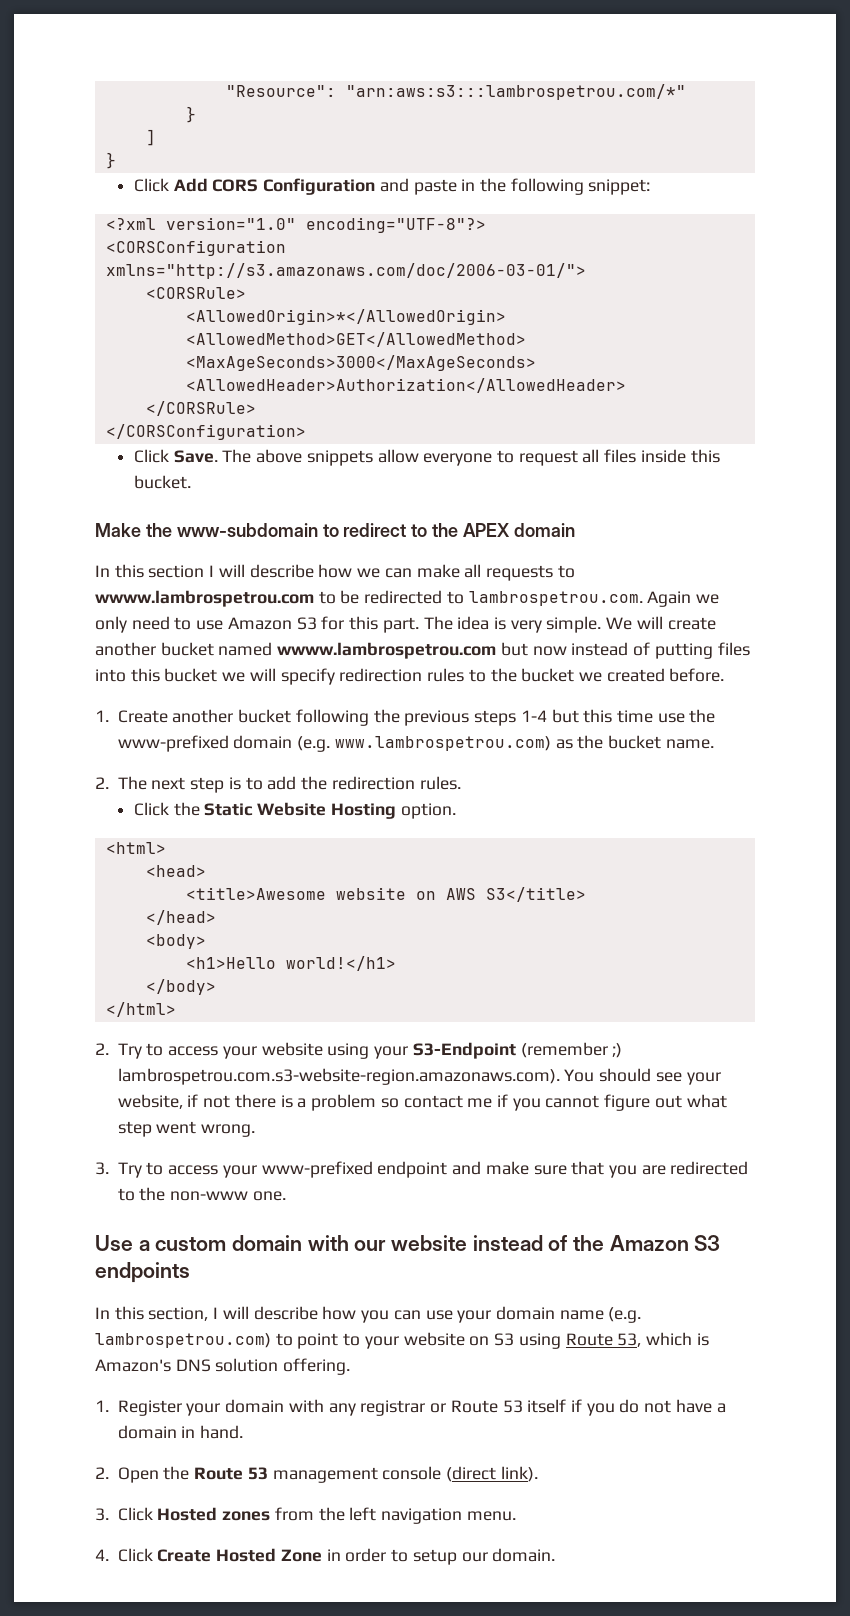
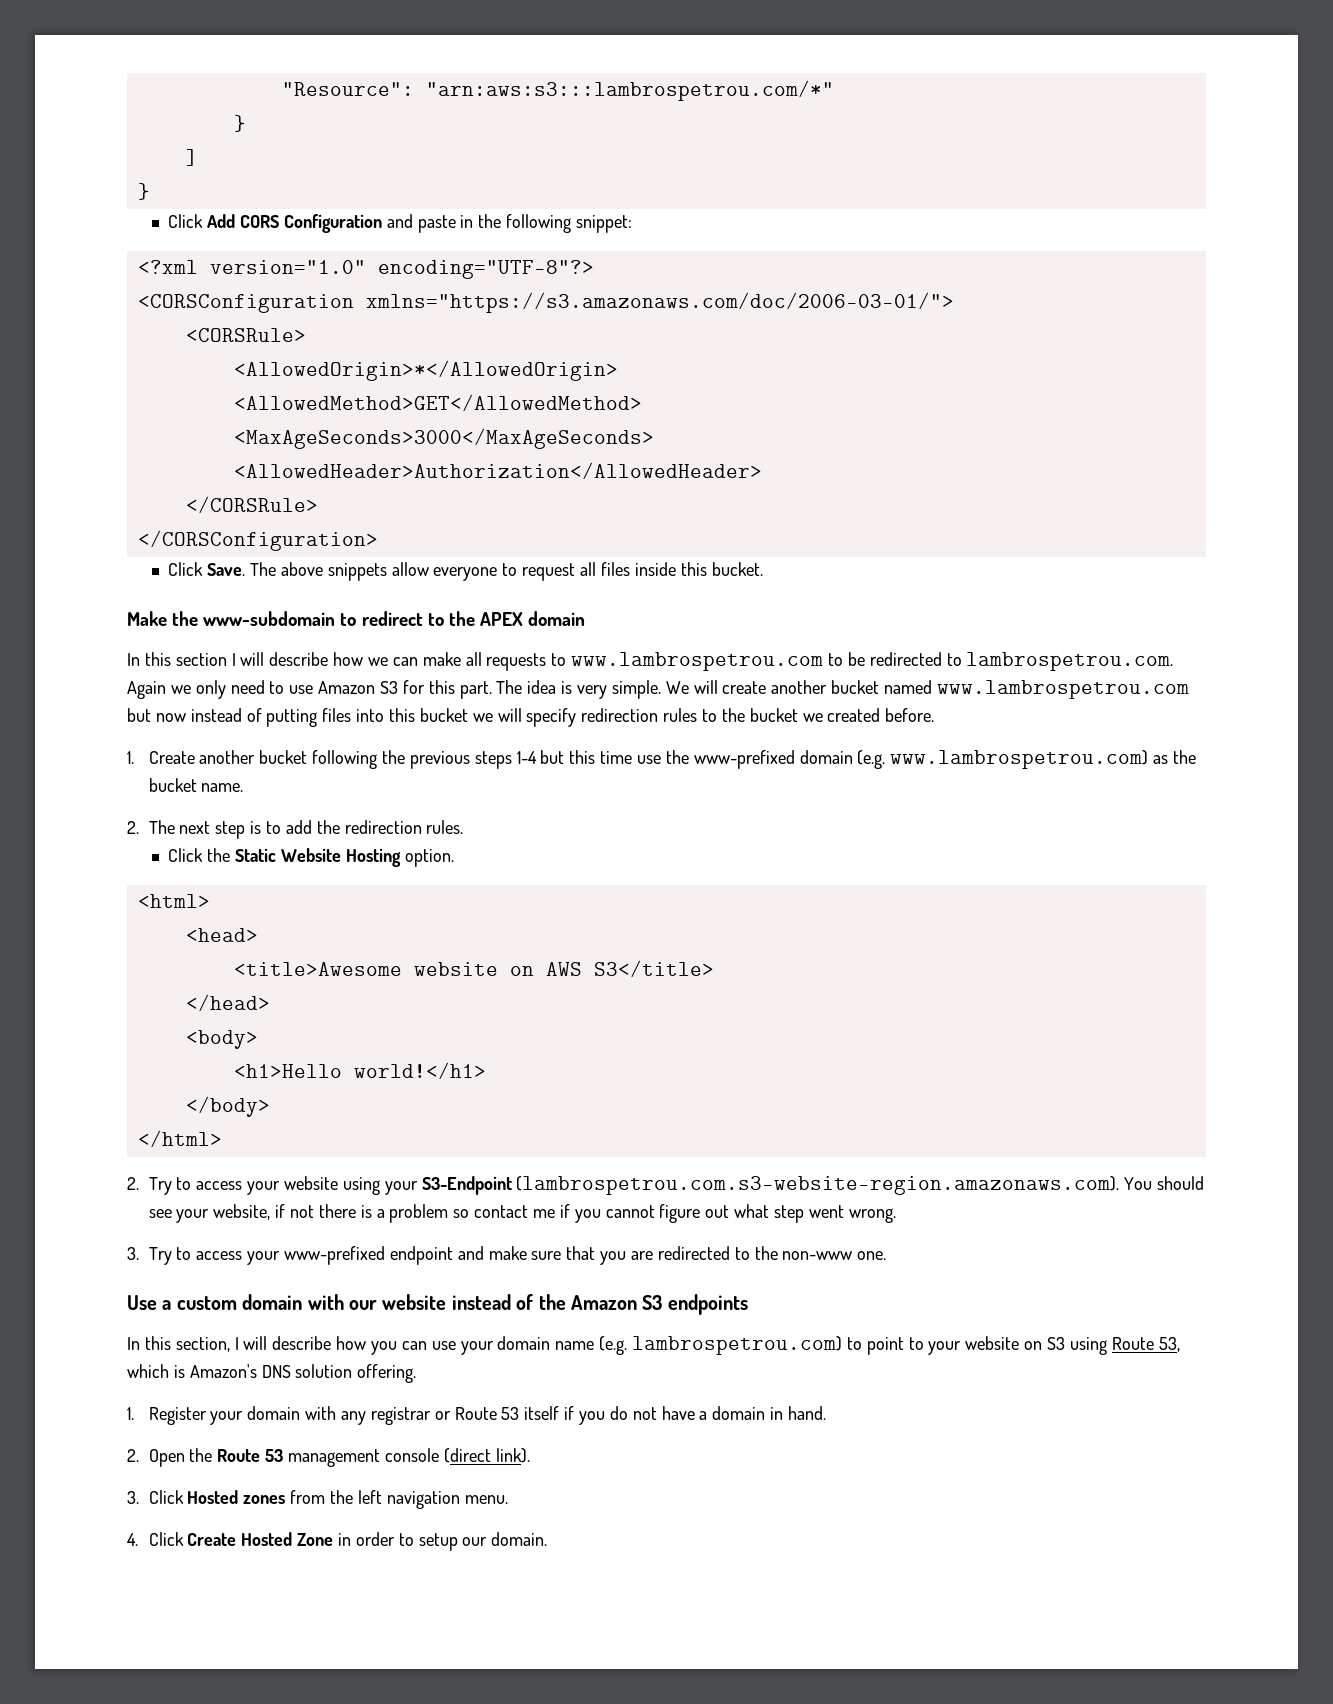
[105,263,586,279] xmlns="http://s3.amazonaws.com/doc/2006-03-01/"> -> [365,292,954,313] xmlns="https://s3.amazonaws.com/doc/2006-03-01/">
[95,590,314,607] wwww.lambrospetrou.com -> [571,652,824,671] www.lambrospetrou.com
[277,642,497,659] wwww.lambrospetrou.com -> [936,680,1189,699] www.lambrospetrou.com
[520,1042,623,1058] [117,1068,560,1085] (remember ;) lambrospetrou.com.s3-website-region.amazonaws.com). -> [516,1176,1120,1195] (lambrospetrou.com.s3-website-region.amazonaws.com).

